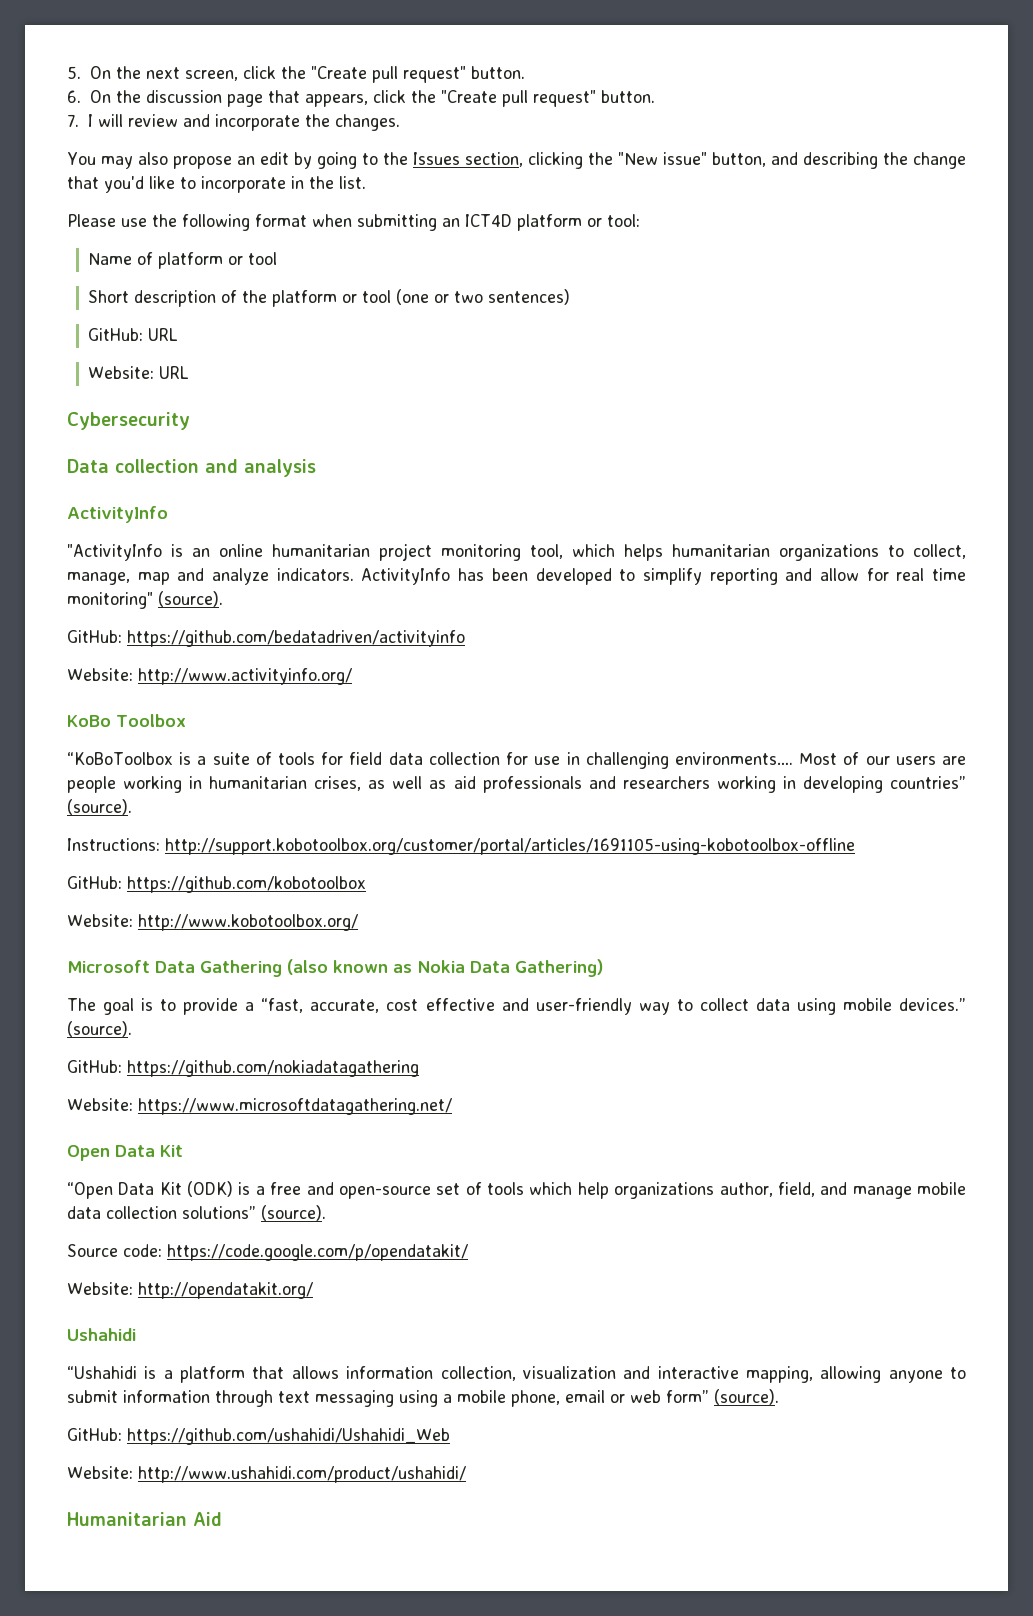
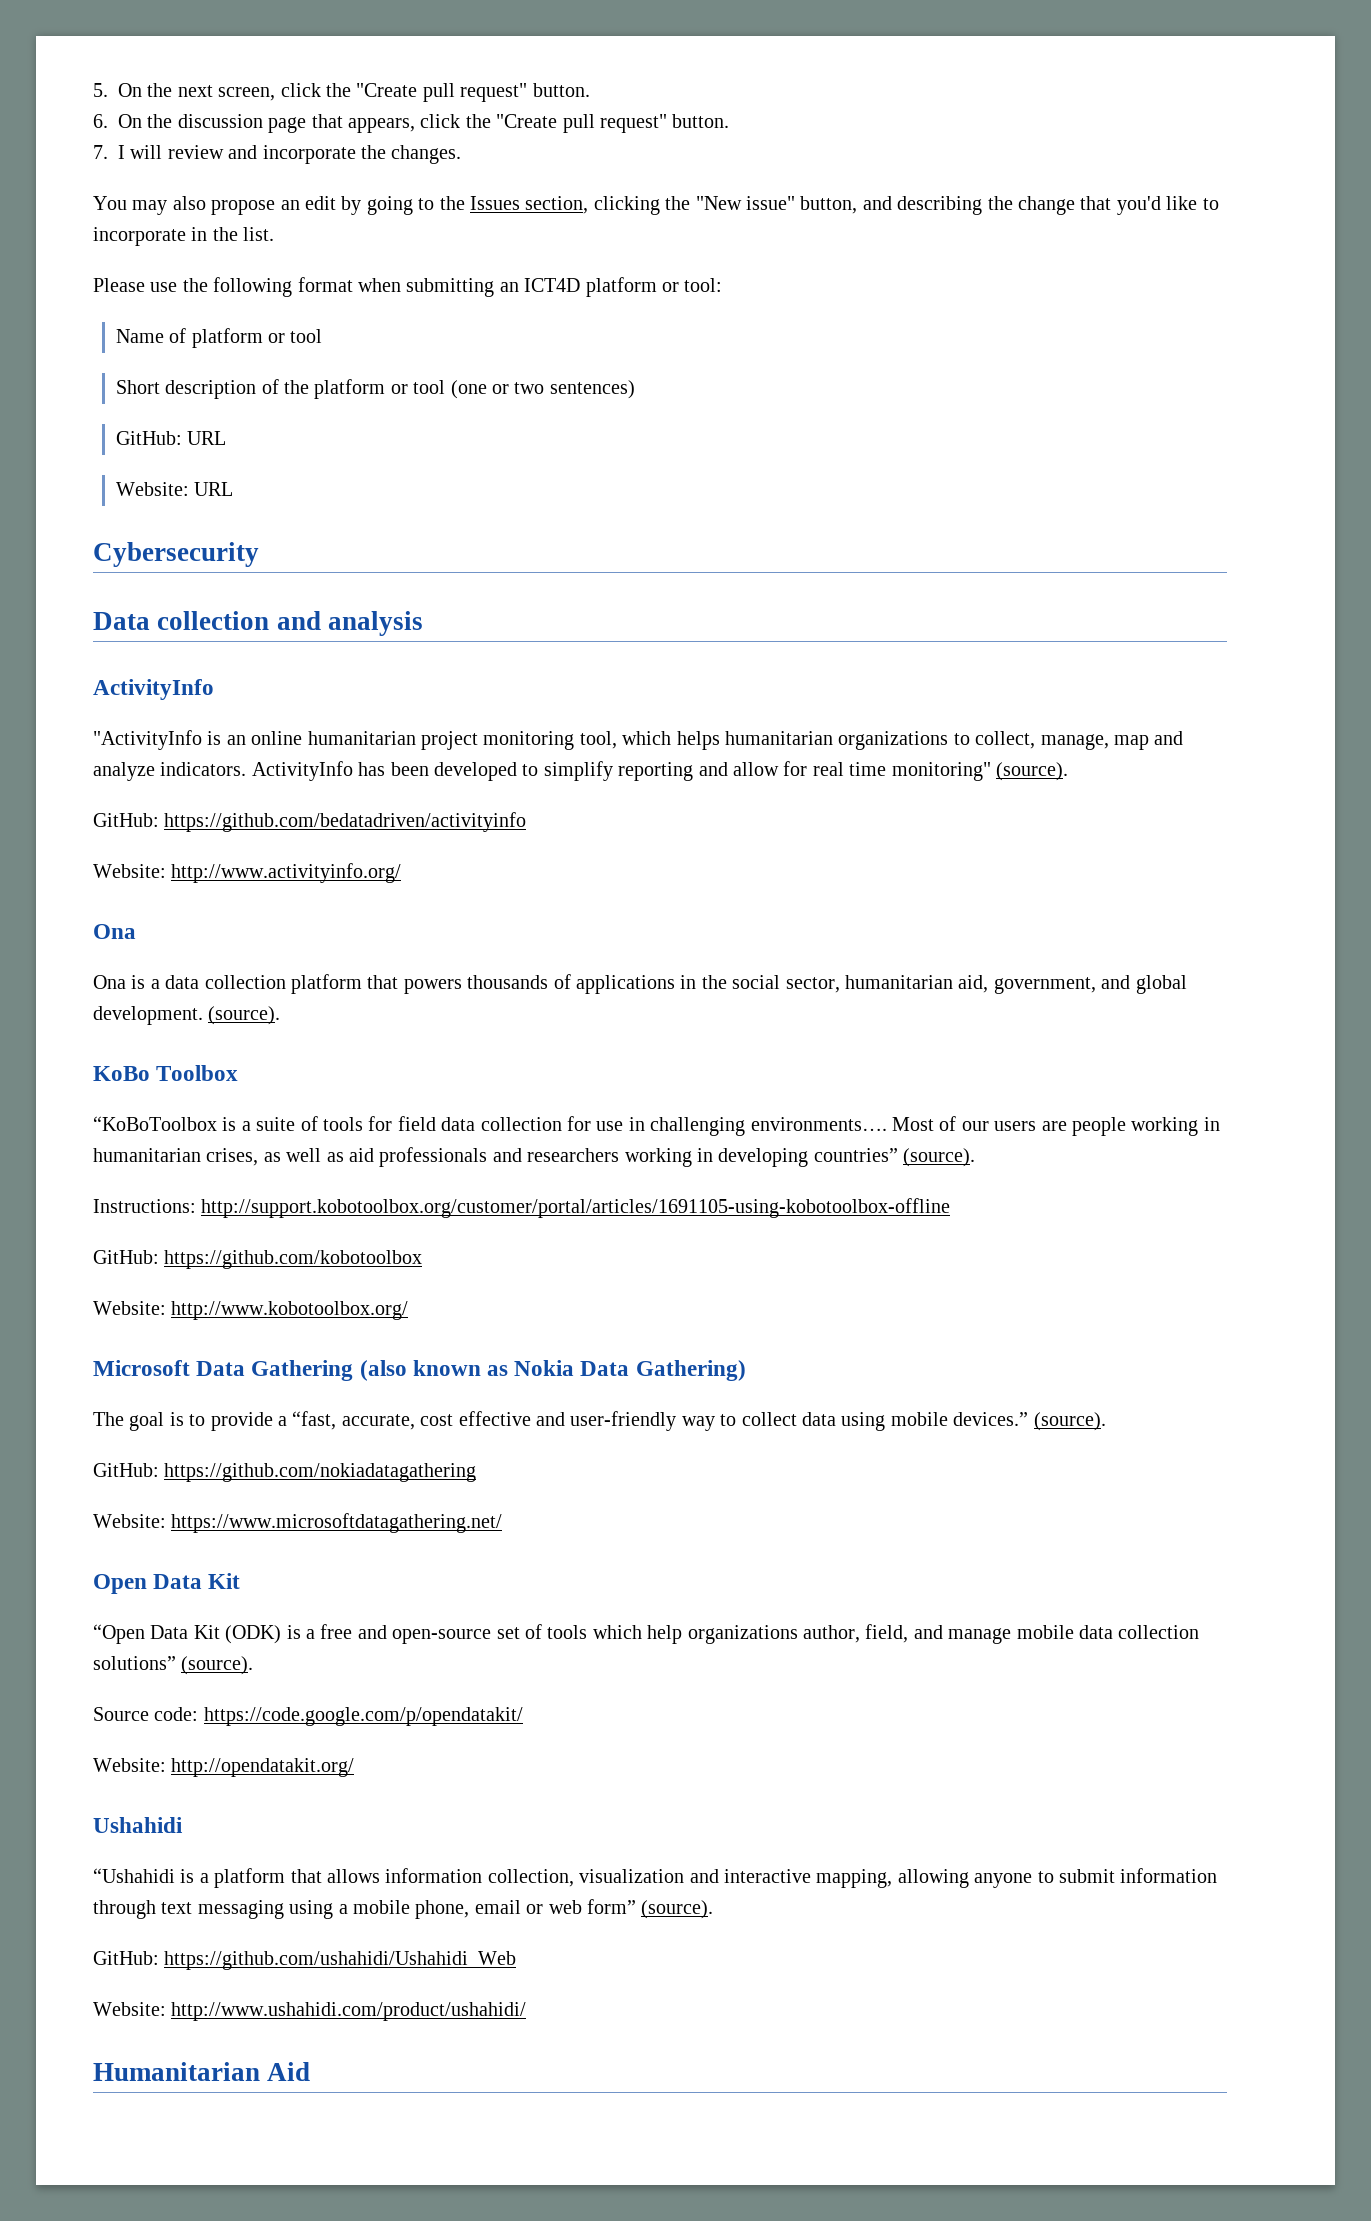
(352, 676) none -> [93,924,136,939] [93,974,1187,994] [93,1006,281,1025] // Ona // Ona is a data collection platform that powers thousands of applications in the social sector, humanitarian aid, government, and global development. (source).

